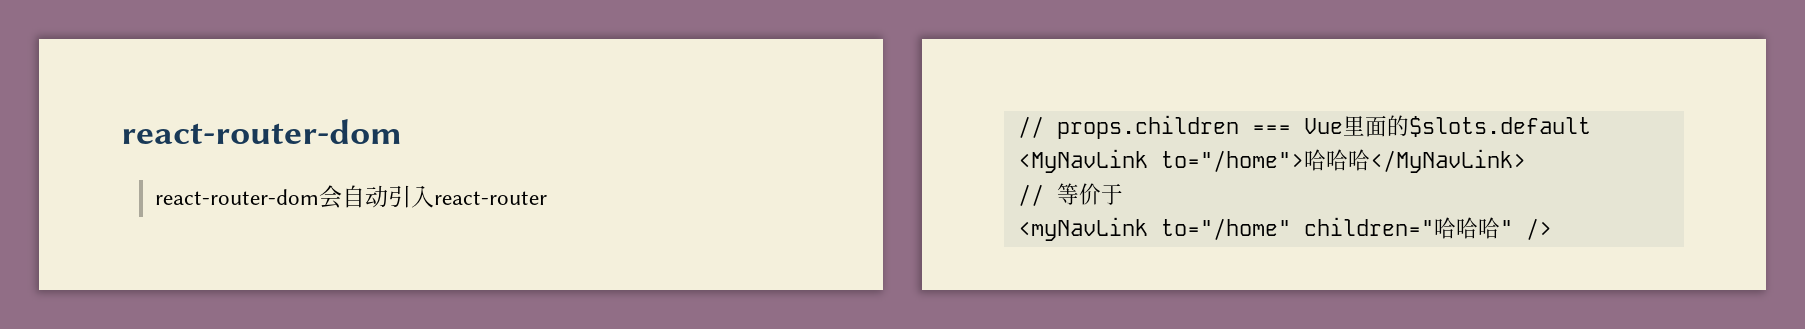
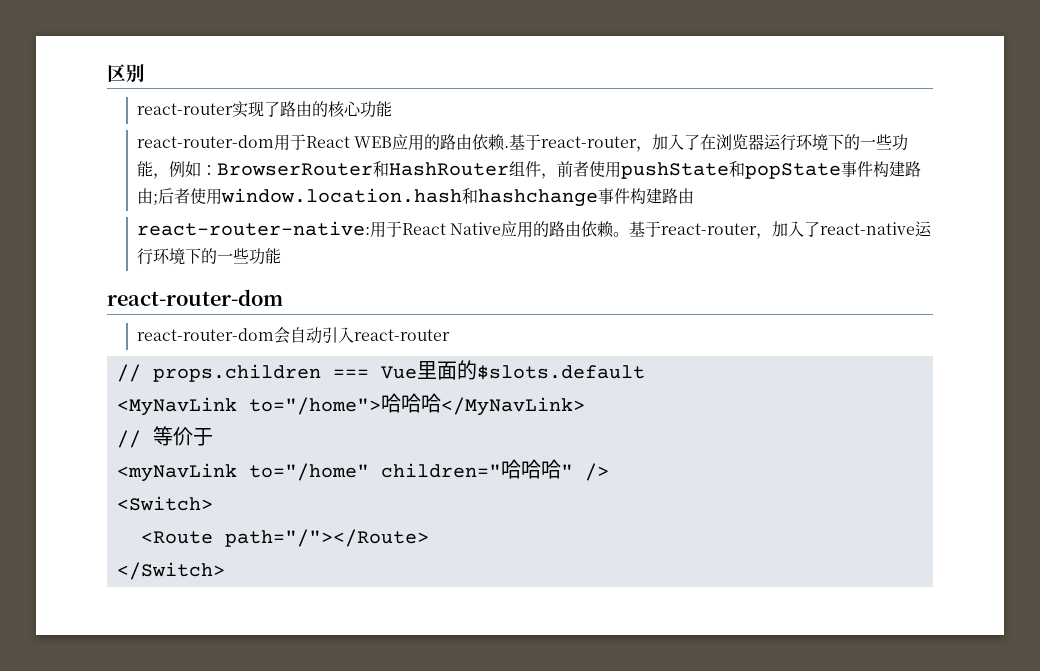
(121, 131) none -> [107,64,145,83] [136,101,392,118] [136,134,909,152] [136,161,921,179] [136,188,694,207] [136,221,933,239] [136,248,281,265] 区别 // react-router实现了路由的核心功能 // react-router-dom用于React WEB应用的路由依赖.基于react-router，加入了在浏览器运行环境下的一些功能，例如：BrowserRouter和HashRouter组件，前者使用pushState和popState事件构建路由;后者使用window.location.hash和hashchange事件构建路由 // react-router-native:用于React Native应用的路由依赖。基于react-router，加入了react-native运行环境下的一些功能 //
(1552, 229) none -> [116,496,213,511] [140,529,429,547] [116,562,225,580] // <Switch> // <Route path="/"></Route> // </Switch>

